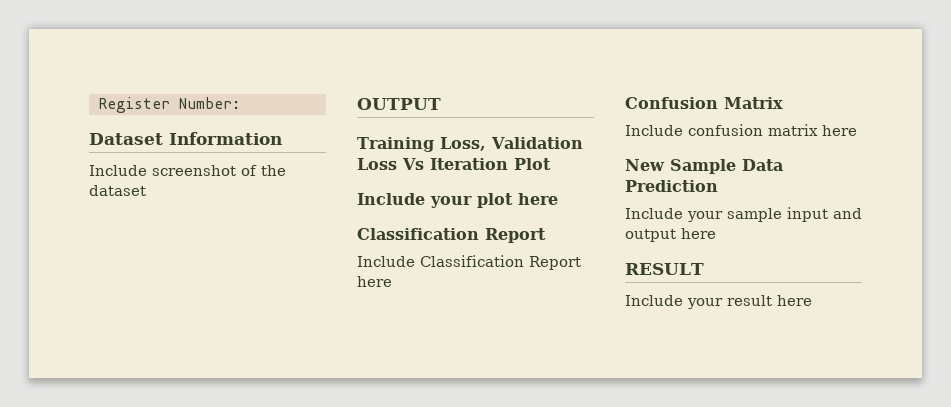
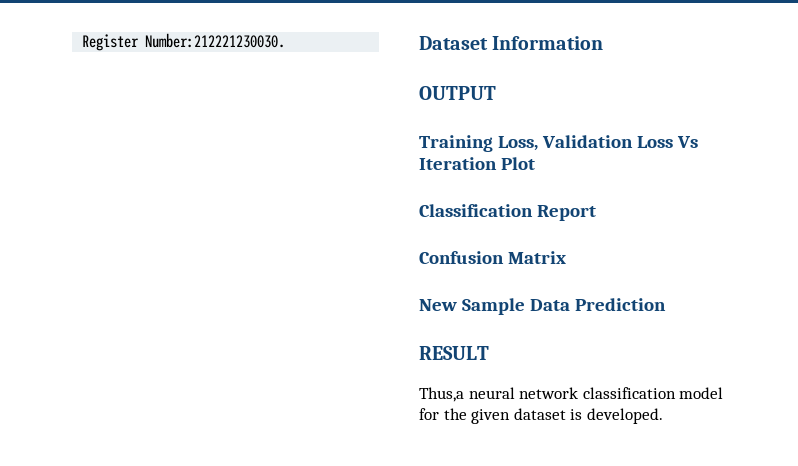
[178,97,240,109] Number: -> [145,33,286,48] Number:212221230030.
[89,165,286,176] [89,185,146,196] // Include screenshot of the dataset -> (604, 43) none
[357,193,558,208] [357,228,546,243] [357,255,581,270] [357,276,392,287] [625,97,783,109] [625,124,857,136] [625,159,783,174] [625,180,718,192] [625,207,862,222] [625,228,716,242] [625,263,704,275] [625,295,812,309] Include your plot here // Classification Report // Include Classification Report here // Confusion Matrix // Include confusion matrix here // New Sample Data Prediction // Include your sample input and output here // RESULT // Include your result here -> [419,204,596,221] [419,251,566,264] [419,298,666,315] [419,346,489,360] [419,387,724,402] [419,408,663,424] Classification Report // Confusion Matrix // New Sample Data Prediction // RESULT // Thus,a neural network classification model for the given dataset is developed.

